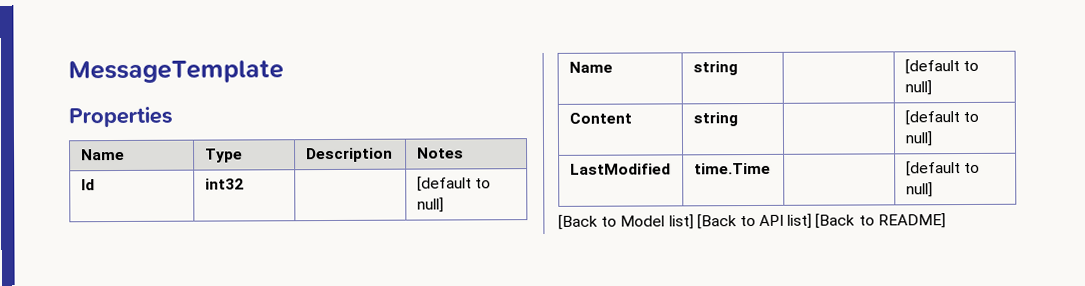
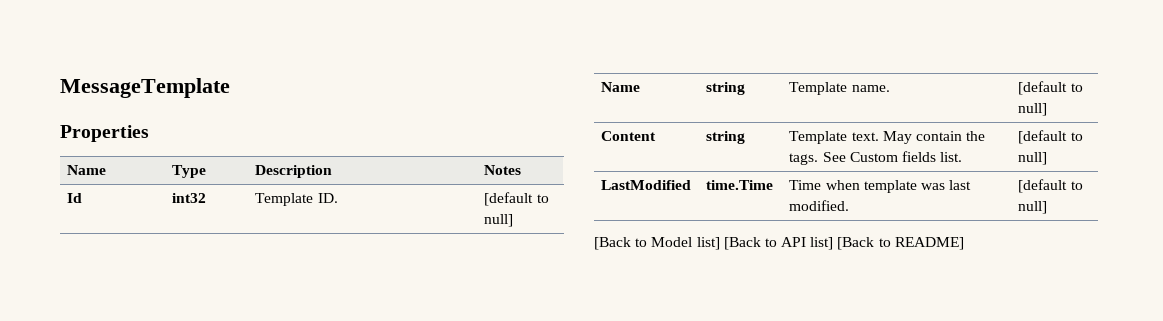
(244, 184) none -> [255,193,338,206] Template ID.
(738, 68) none -> [789,82,890,95] Template name.
(738, 119) none -> [789,131,986,144] [789,151,963,165] Template text. May contain the tags. See Custom fields list.
(771, 168) none -> [789,180,972,193] [789,200,850,211] Time when template was last modified.

